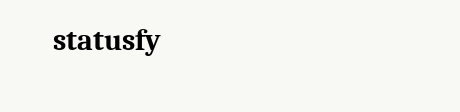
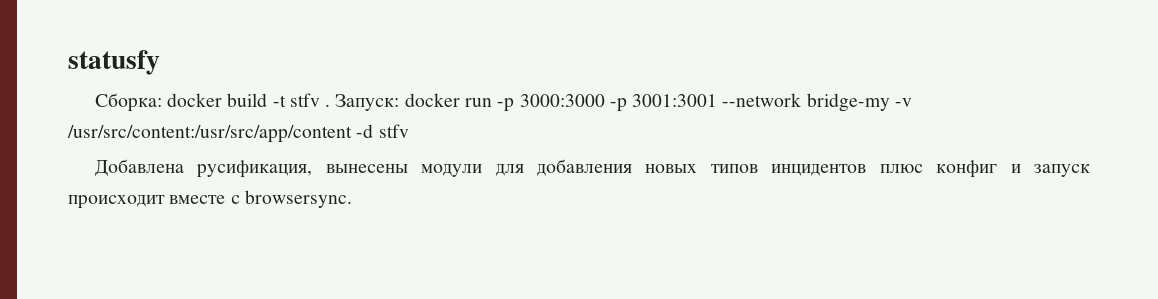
(161, 42) none -> [94,93,912,112] [67,124,409,143] [94,159,1090,178] [68,190,352,209] // Сборка: docker build -t stfv . Запуск: docker run -p 3000:3000 -p 3001:3001 --network bridge-my -v /usr/src/content:/usr/src/app/content -d stfv // Добавлена русификация, вынесены модули для добавления новых типов инцидентов плюс конфиг и запуск происходит вместе с browsersync.

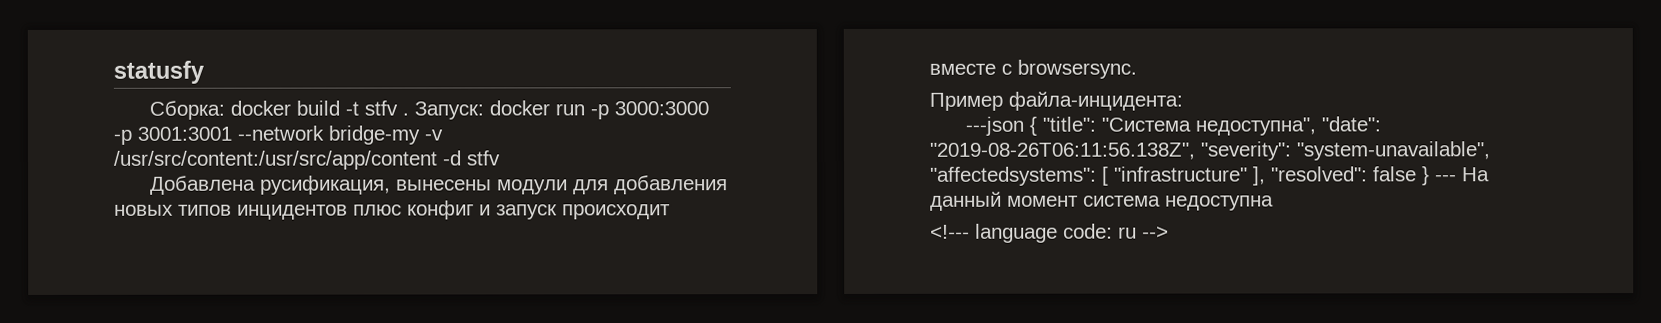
(352, 199) none -> [929,91,1183,111] [965,116,1382,136] [929,141,1490,161] [930,166,1490,186] [930,191,1274,211] [930,223,1169,243] // Пример файла-инцидента: // ---json { "title": "Система недоступна", "date": "2019-08-26T06:11:56.138Z", "severity": "system-unavailable", "affectedsystems": [ "infrastructure" ], "resolved": false } --- На данный момент система недоступна // <!--- language code: ru -->

